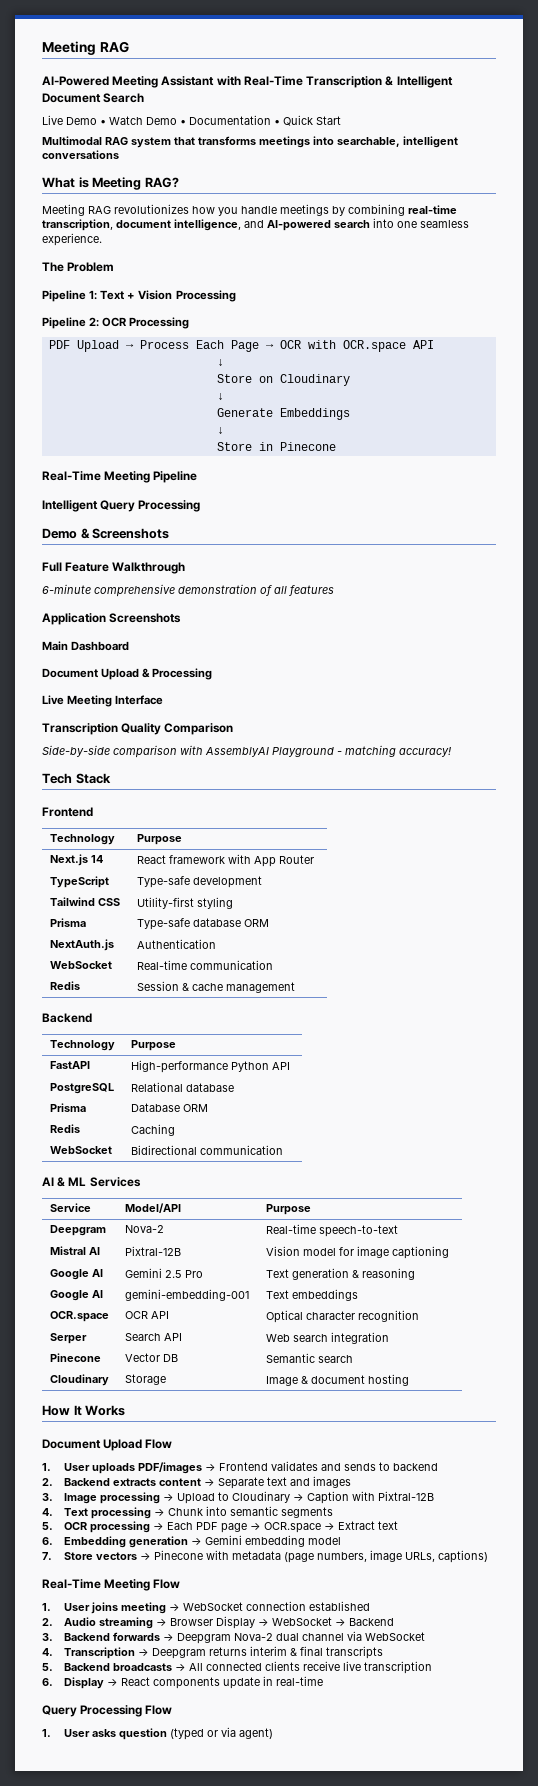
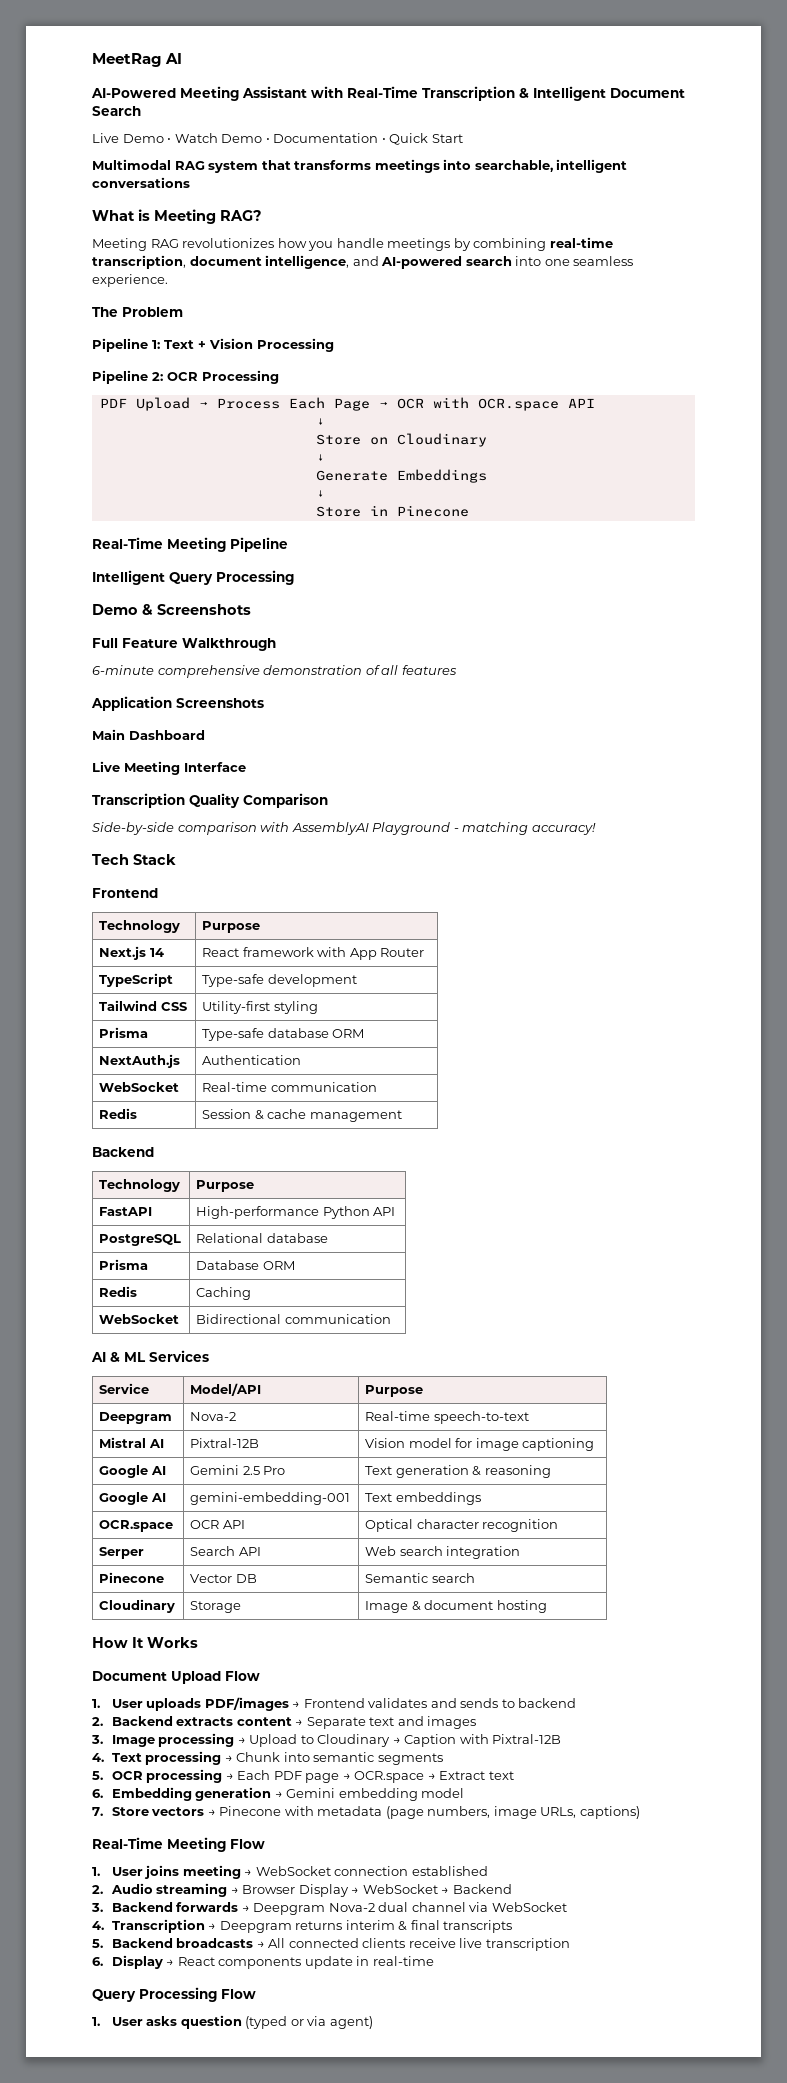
[42,41,129,55] Meeting RAG -> [92,53,183,67] MeetRag AI
[42,668,213,680] // Document Upload & Processing -> (205, 735) none

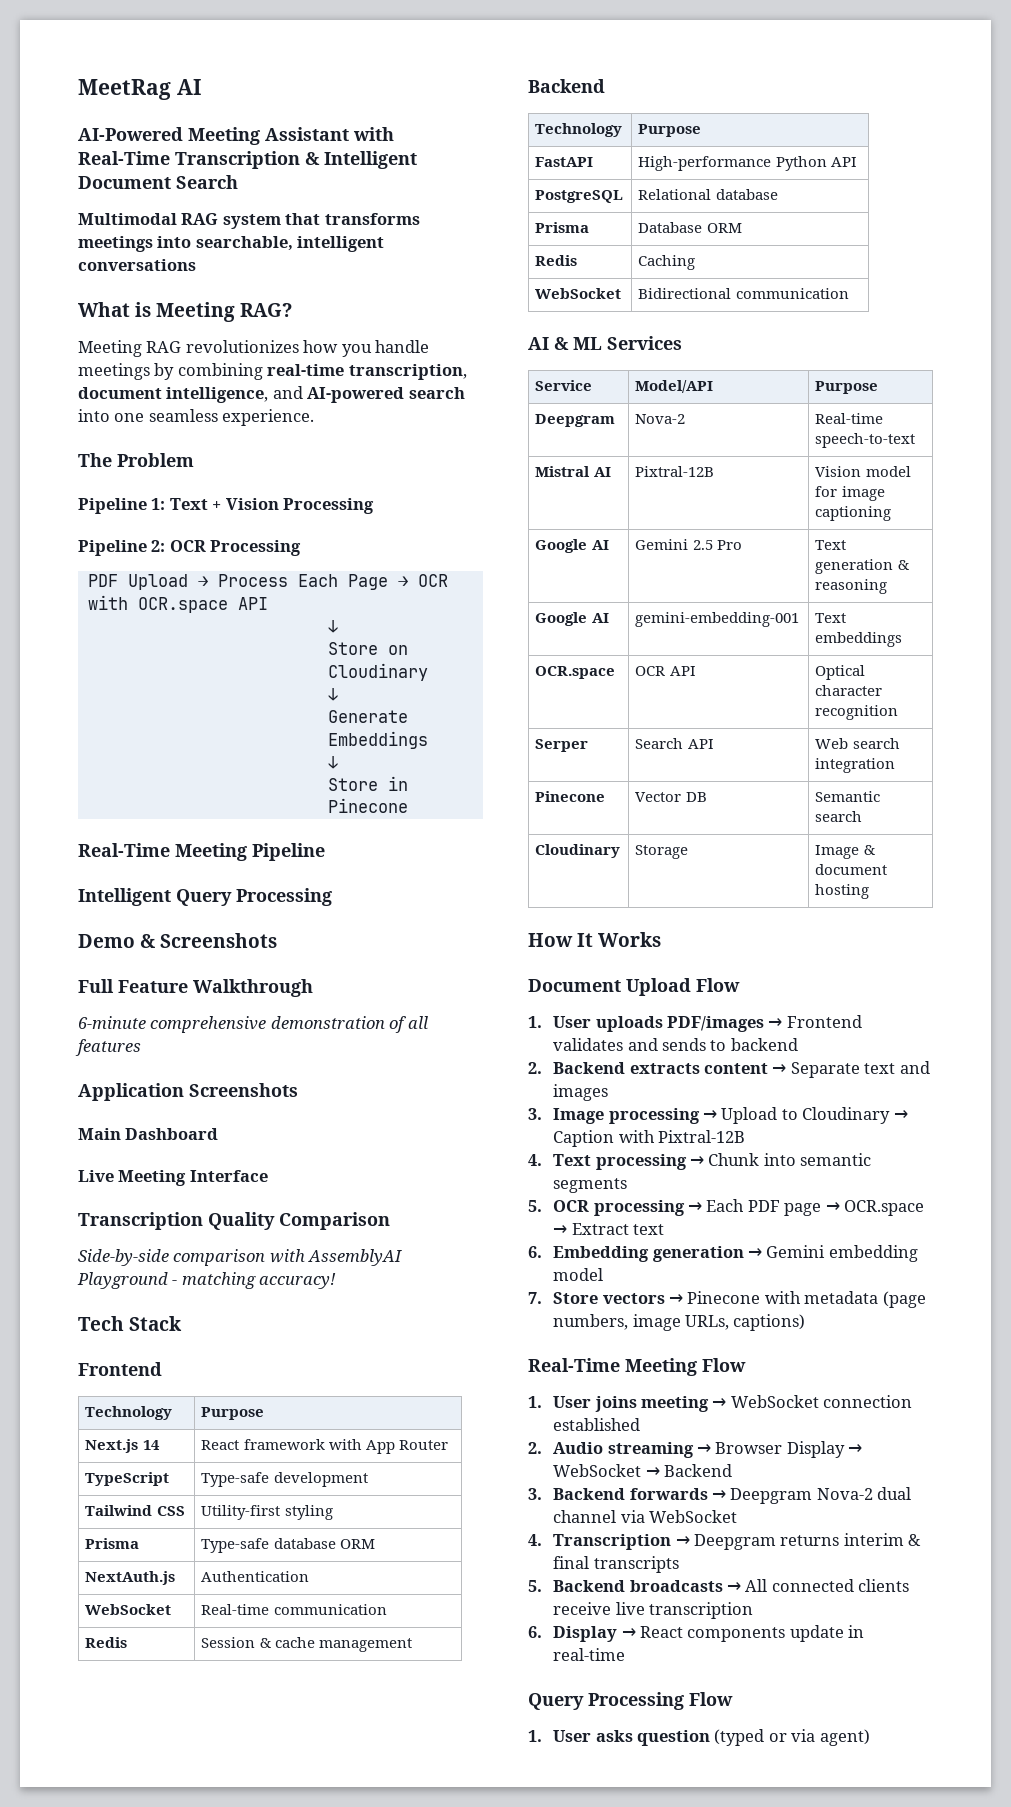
[92,133,463,145] // Live Demo • Watch Demo • Documentation • Quick Start -> (238, 182) none

